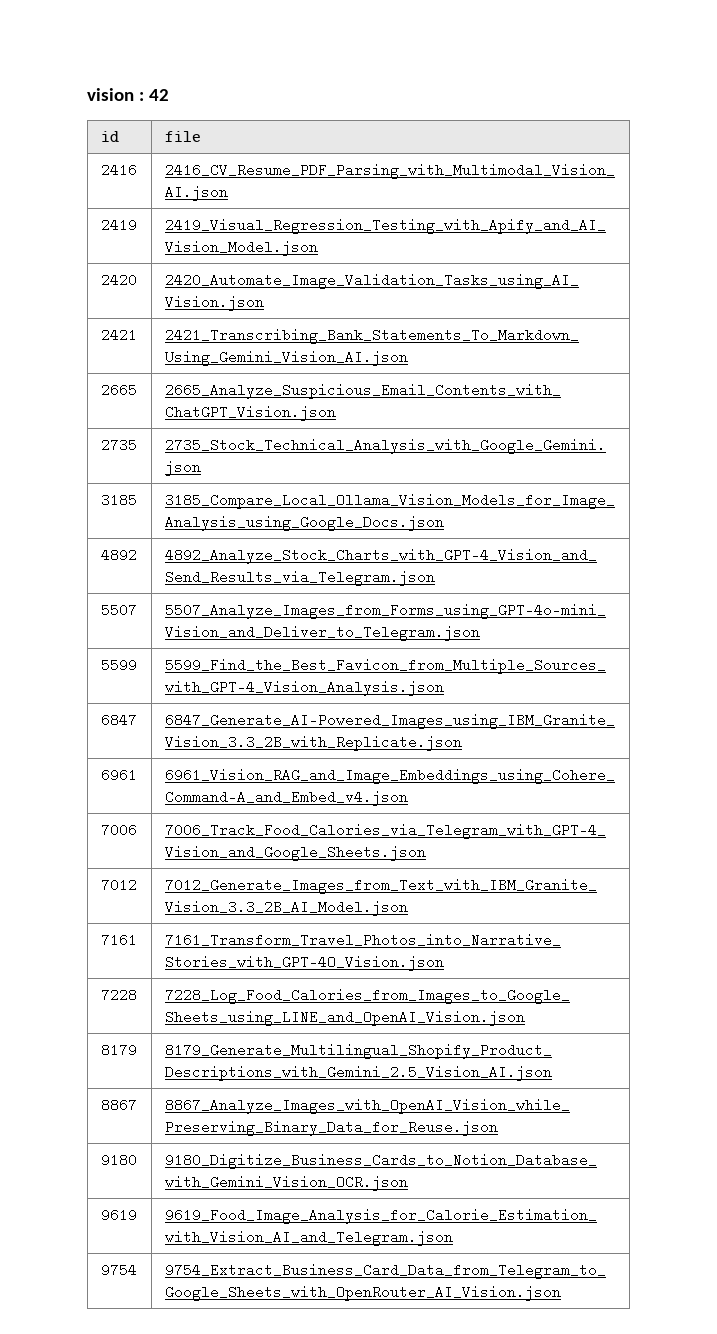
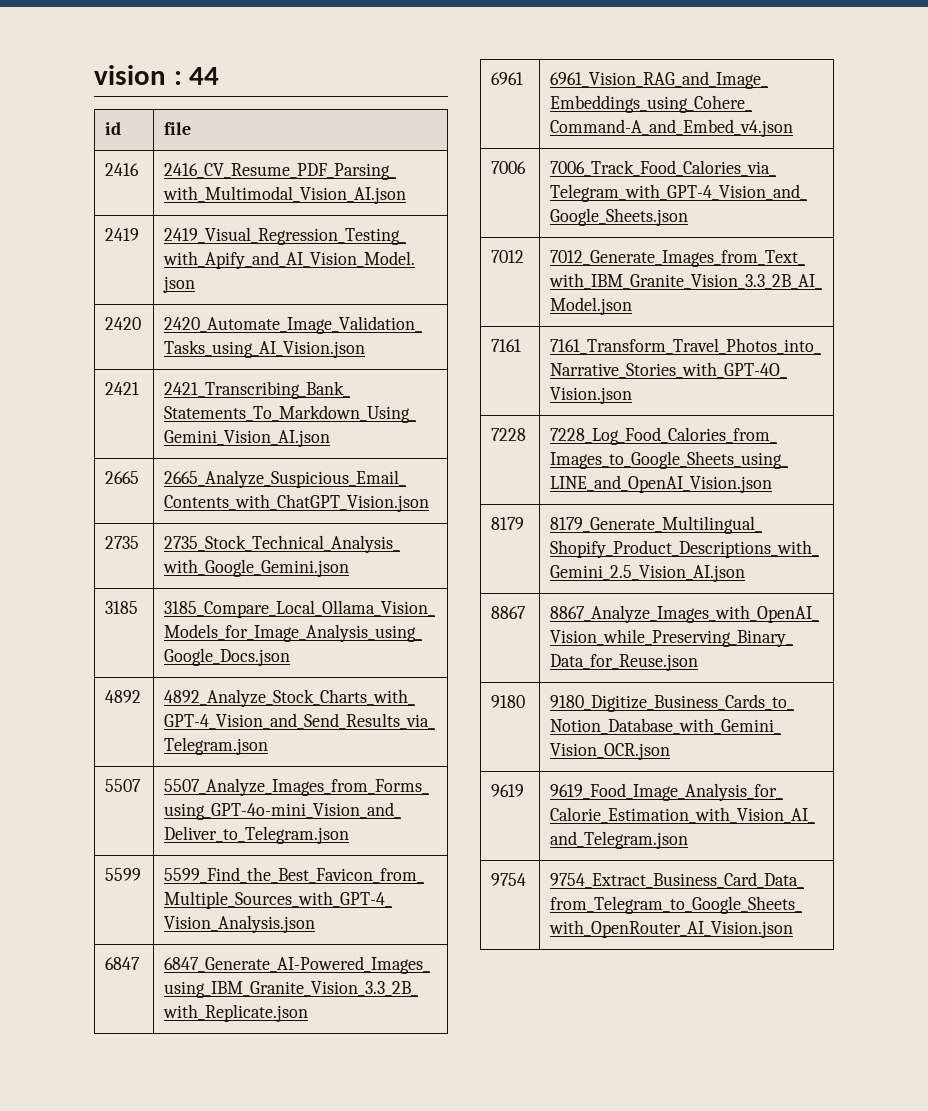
[148,89,169,101] 42 -> [189,67,220,85] 44

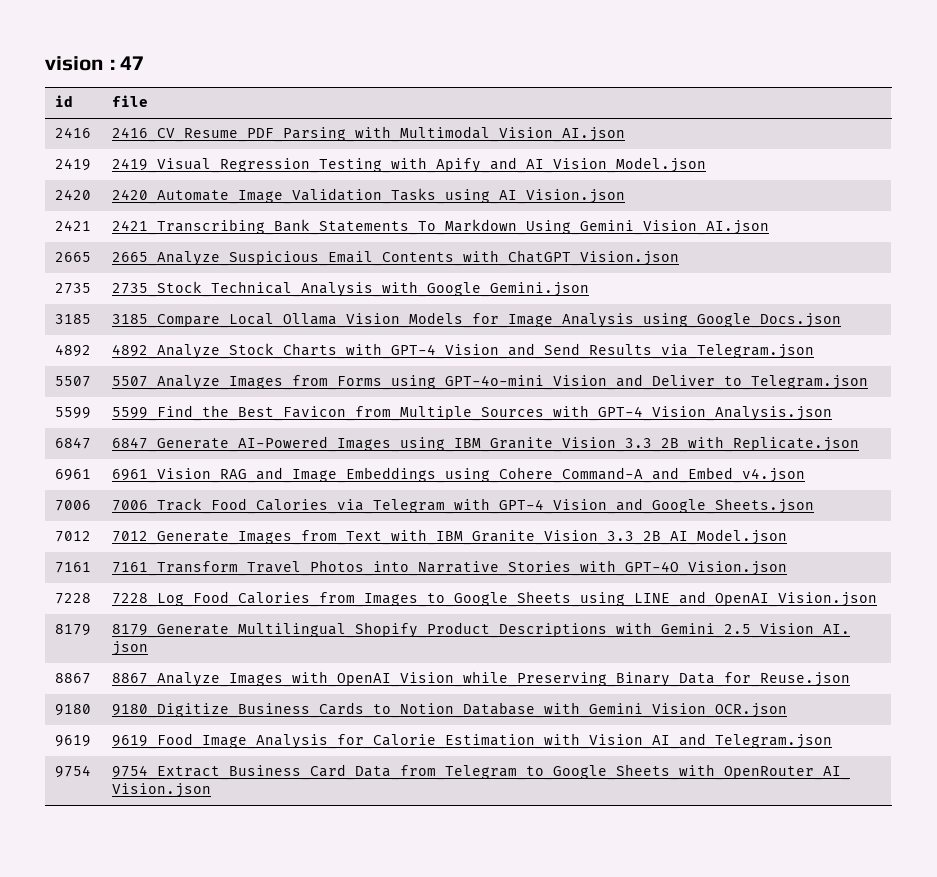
[189,67,220,85] 44 -> [120,56,145,70] 47

